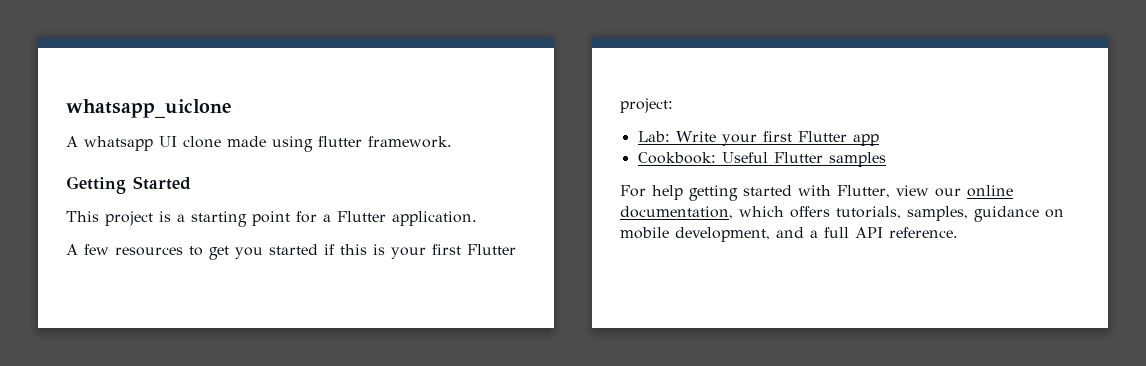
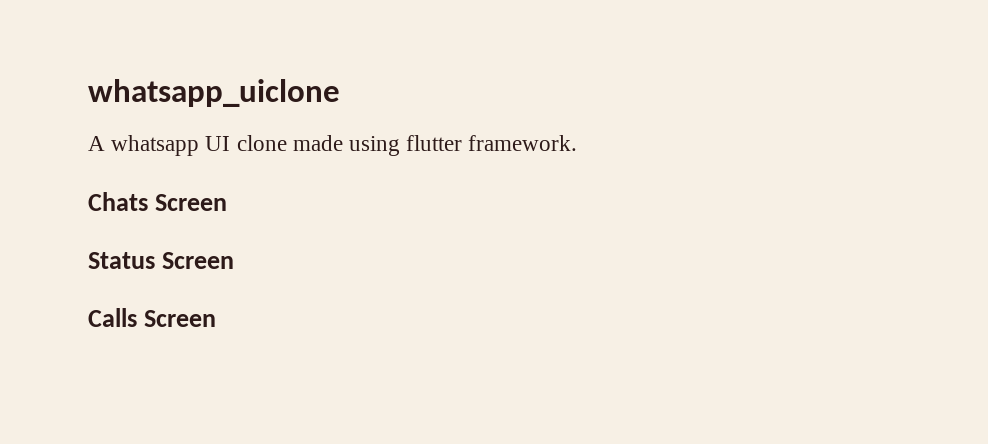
[66,176,191,194] [66,211,477,227] [66,244,516,260] [620,98,673,113] [637,131,879,146] [637,152,886,167] [620,185,1013,201] [620,206,1064,222] [620,227,958,242] Getting Started // This project is a starting point for a Flutter application. // A few resources to get you started if this is your first Flutter project: // Lab: Write your first Flutter app // Cookbook: Useful Flutter samples // For help getting started with Flutter, view our online documentation, which offers tutorials, samples, guidance on mobile development, and a full API reference. -> [88,192,228,211] [88,252,235,269] [88,308,217,327] Chats Screen // Status Screen // Calls Screen

